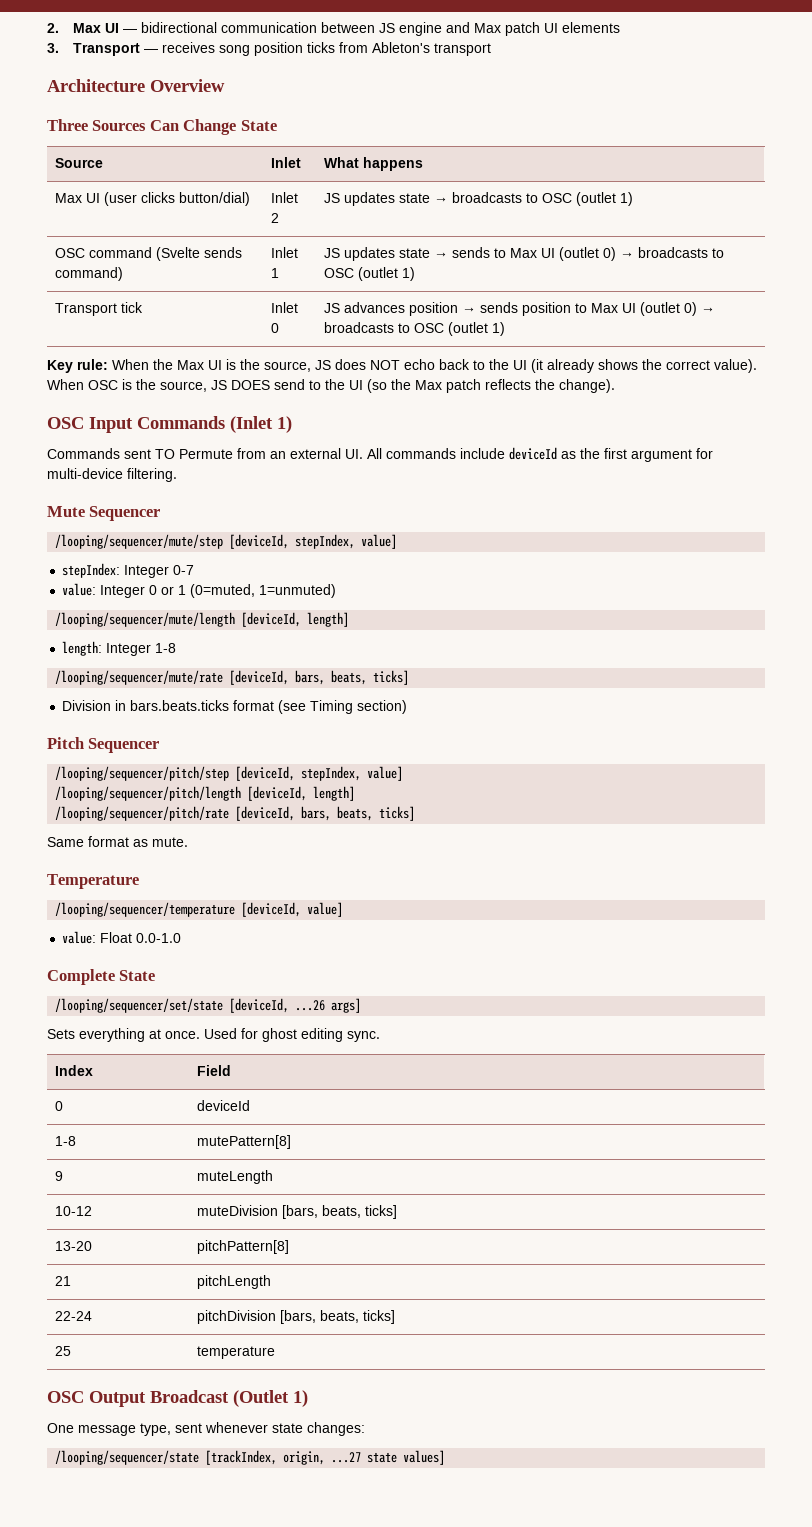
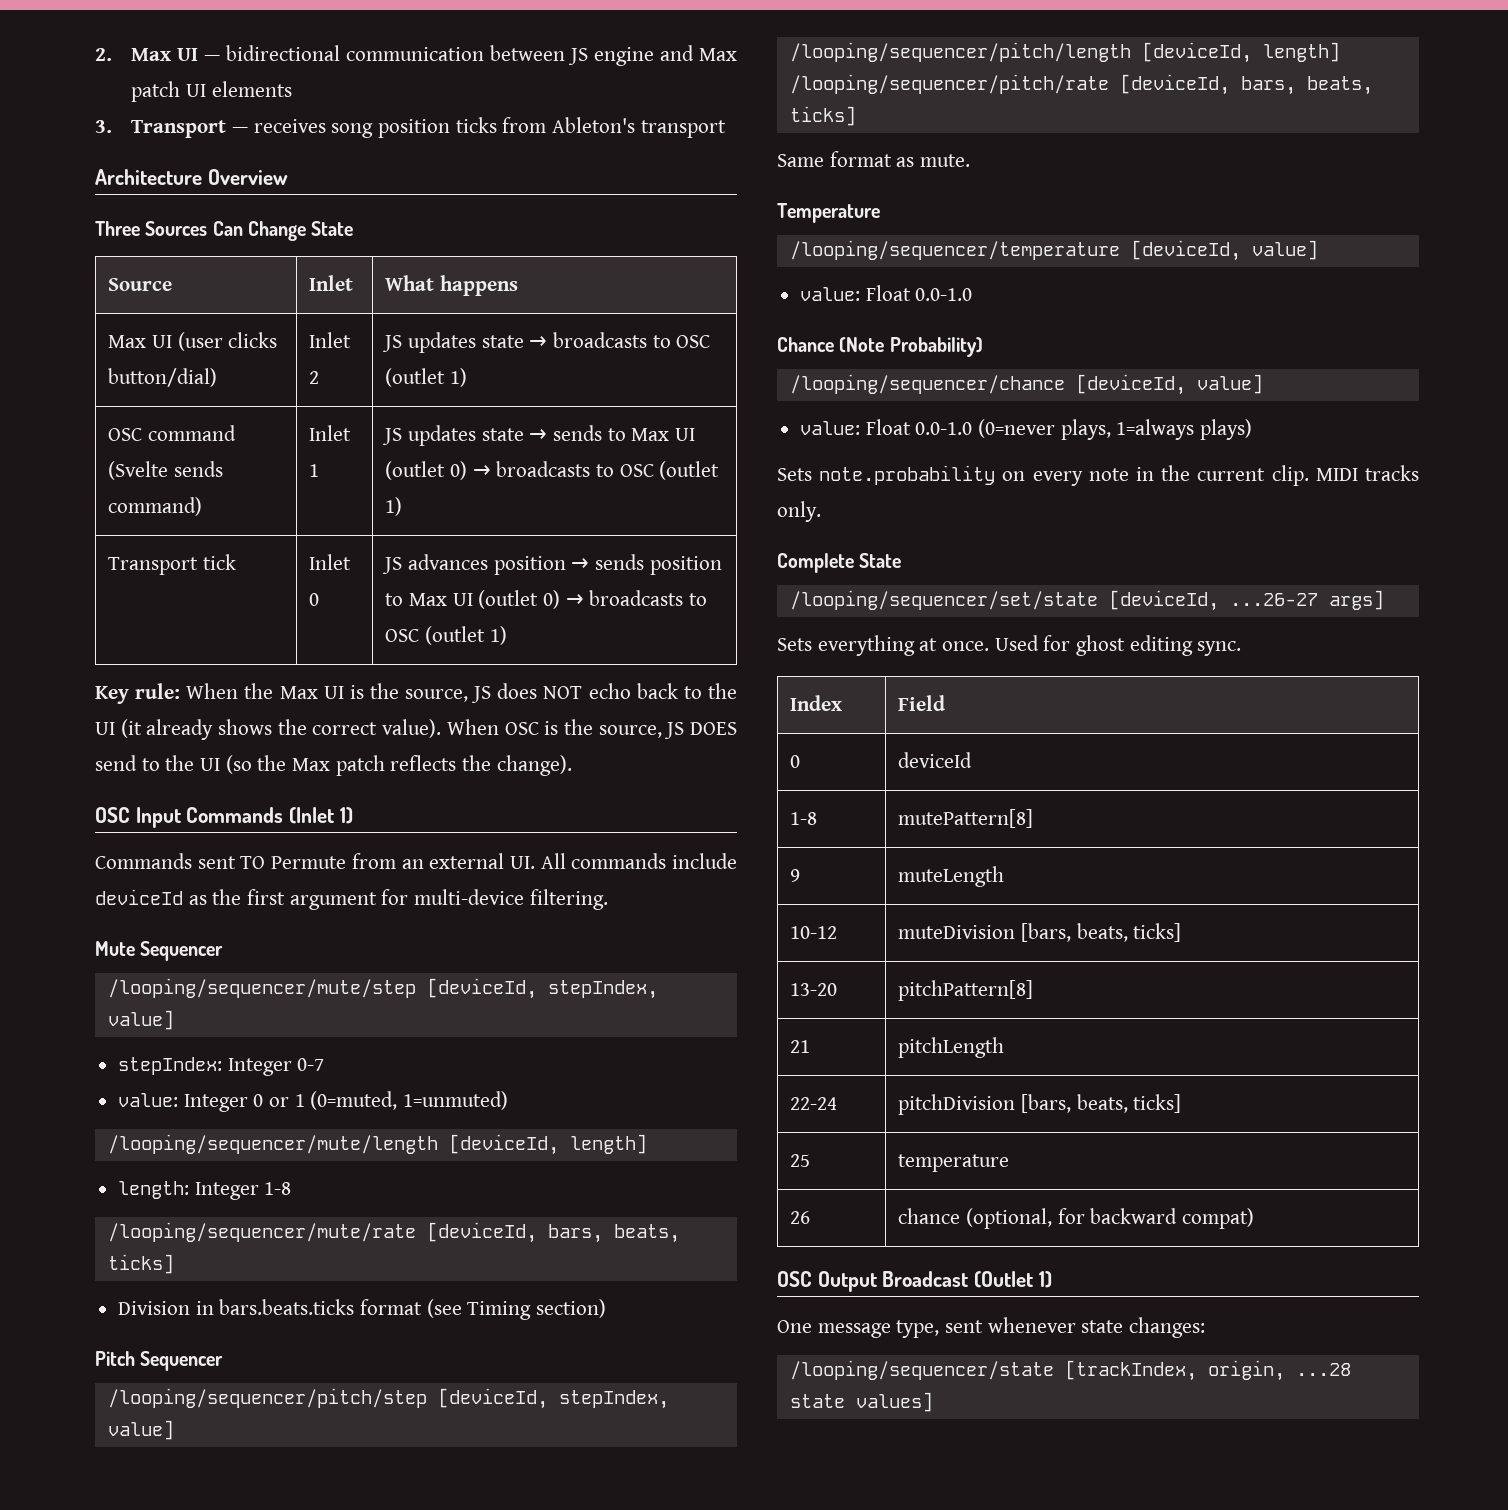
(182, 938) none -> [777,337,983,357] [789,374,1263,395] [800,419,1253,440] [777,465,1419,486] [777,501,821,522] // Chance (Note Probability) // /looping/sequencer/chance [deviceId, value] // value: Float 0.0-1.0 (0=never plays, 1=always plays) // Sets note.probability on every note in the current clip. MIDI tracks only.
[295,1000,326,1011] ...26 -> [1229,593,1318,606] ...26-27
(275, 1352) none -> [790,1211,811,1224] [898,1208,1254,1229] // 26 | chance (optional, for backward compat)
[331,1452,362,1463] ...27 -> [1295,1363,1351,1376] ...28

